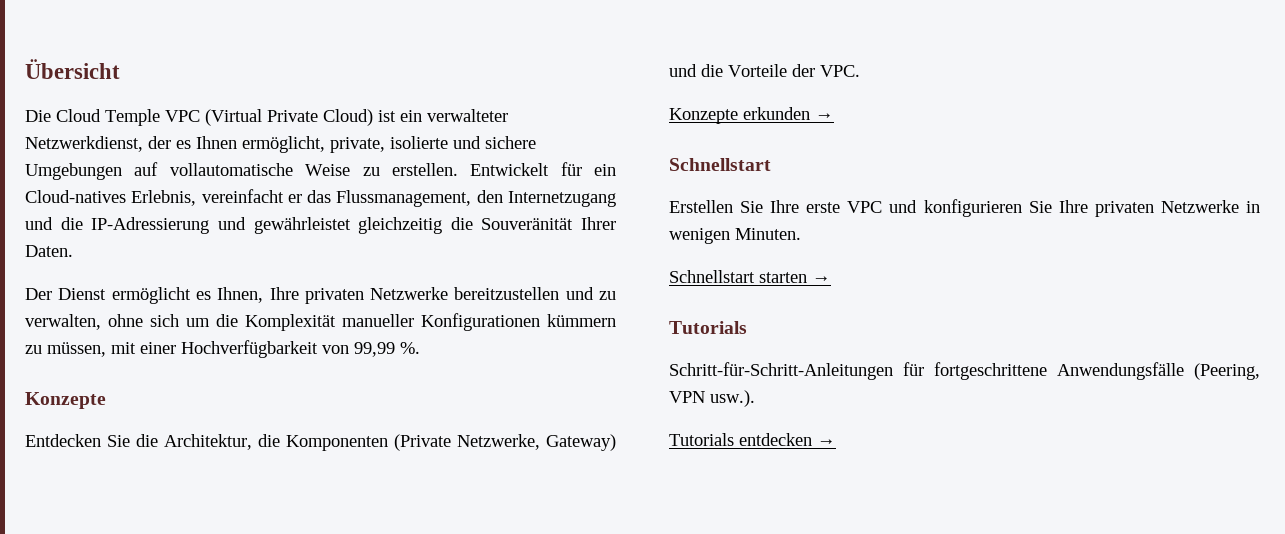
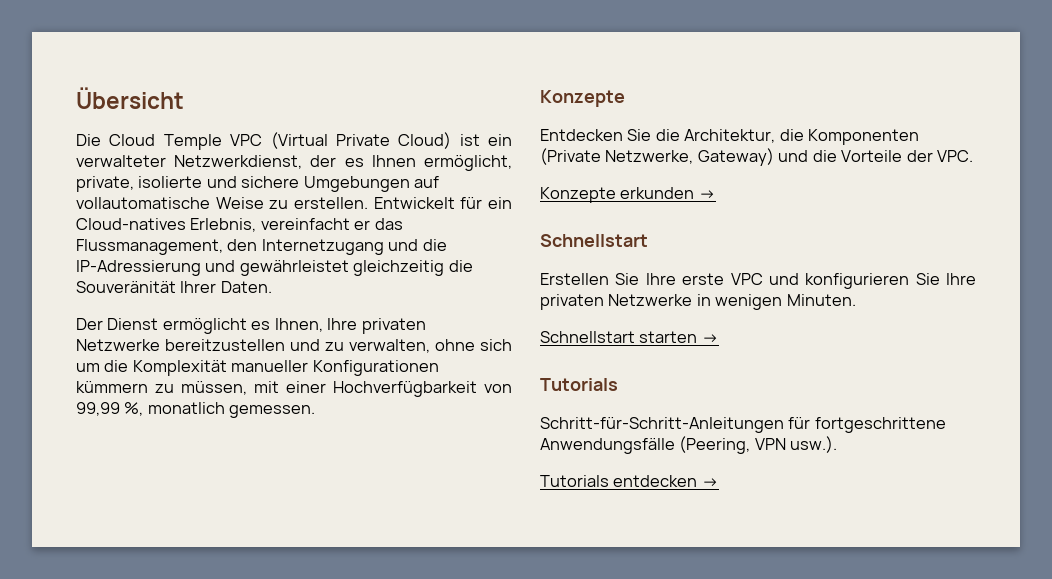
[400,342,420,354] %. -> [124,402,316,418] %, monatlich gemessen.

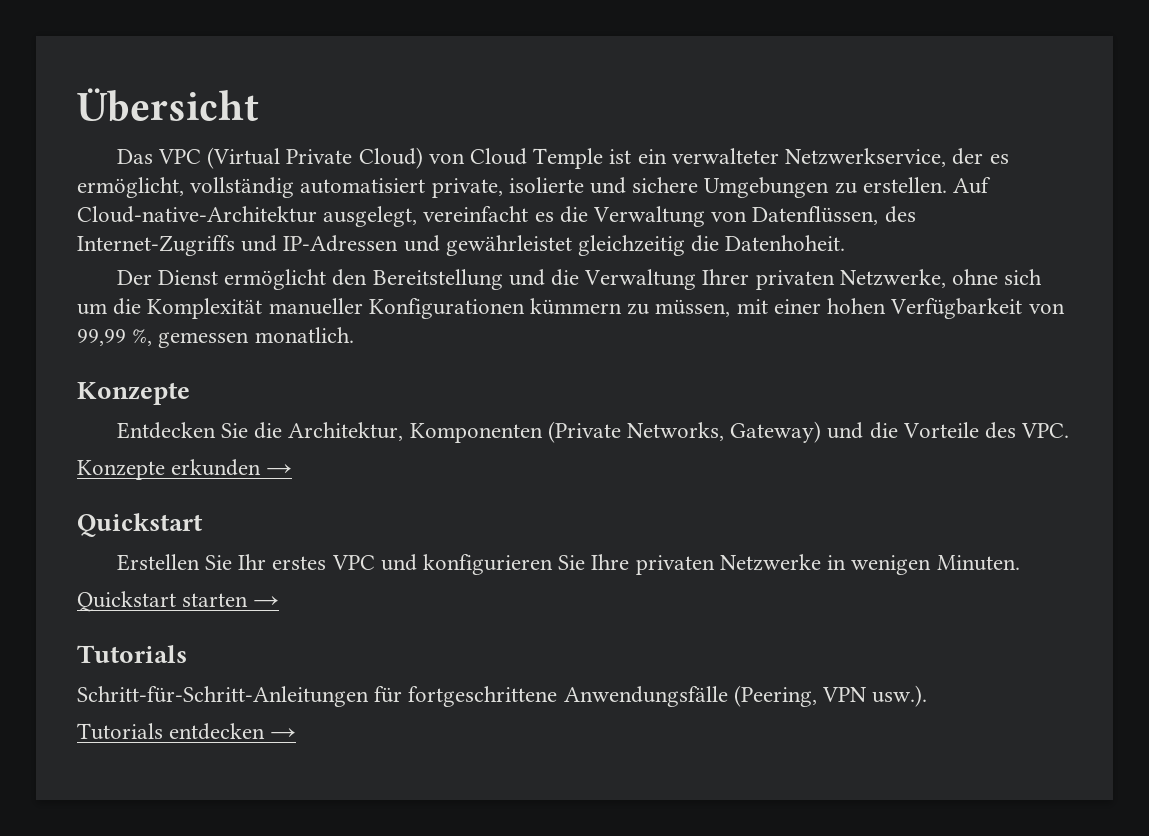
[76,134,222,150] Die Cloud Temple -> [116,149,153,164] Das
(452, 140) none -> [428,148,604,169] von Cloud Temple
[174,155,303,169] Netzwerkdienst, -> [785,148,947,167] Netzwerkservice,
[371,155,512,171] Ihnen ermöglicht, -> [77,177,426,198] ermöglicht, vollständig automatisiert
[414,176,440,188] [76,197,512,209] [76,218,403,232] [76,239,447,255] [76,260,201,276] auf vollautomatische Weise zu erstellen. Entwickelt für ein Cloud-natives Erlebnis, vereinfacht er das Flussmanagement, den Internetzugang und die IP-Adressierung -> [834,177,992,194] [77,206,916,227] [77,235,399,256] zu erstellen. Auf Cloud-native-Architektur ausgelegt, vereinfacht es die Verwaltung von Datenflüssen, des Internet-Zugriffs und IP-Adressen
[76,281,272,293] Souveränität Ihrer Daten. -> [725,235,846,251] Datenhoheit.
[251,318,426,334] [76,339,430,353] es Ihnen, Ihre privaten Netzwerke bereitzustellen und zu verwalten, -> [332,269,946,290] den Bereitstellung und die Verwaltung Ihrer privaten Netzwerke,
[333,381,477,397] Hochverfügbarkeit -> [827,298,1023,319] hohen Verfügbarkeit
[147,402,316,418] monatlich gemessen. -> [158,327,354,348] gemessen monatlich.
[779,129,804,141] die -> (404, 431) none
[605,150,694,164] Netzwerke, -> [627,422,725,441] Networks,
[906,150,933,162] der -> [985,422,1017,439] des
[540,234,648,247] Schnellstart -> [77,513,203,537] Quickstart
[645,273,725,285] Ihre erste -> [238,554,327,570] Ihr erstes
[540,331,635,343] Schnellstart -> [77,591,176,612] Quickstart

